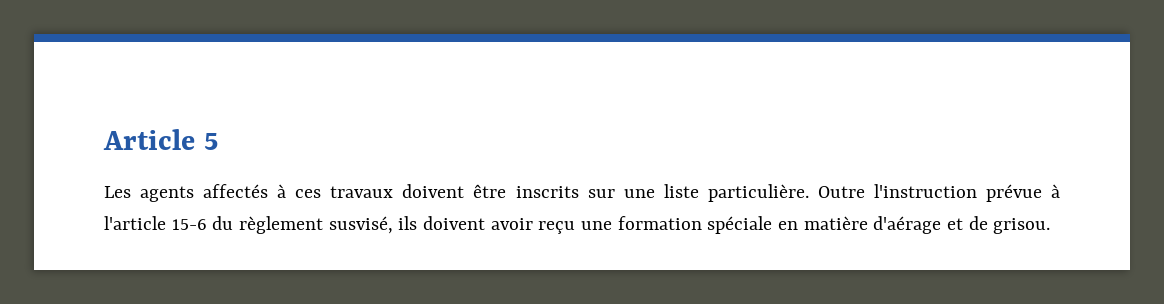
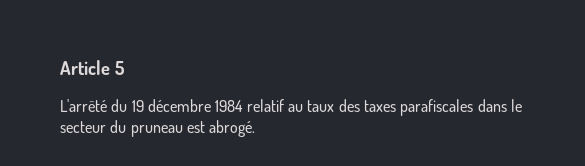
[104,184,1060,202] [104,216,1051,234] Les agents affectés à ces travaux doivent être inscrits sur une liste particulière. Outre l'instruction prévue à l'article 15-6 du règlement susvisé, ils doivent avoir reçu une formation spéciale en matière d'aérage et de grisou. -> [60,99,522,116] [60,120,256,137] L'arrêté du 19 décembre 1984 relatif au taux des taxes parafiscales dans le secteur du pruneau est abrogé.

